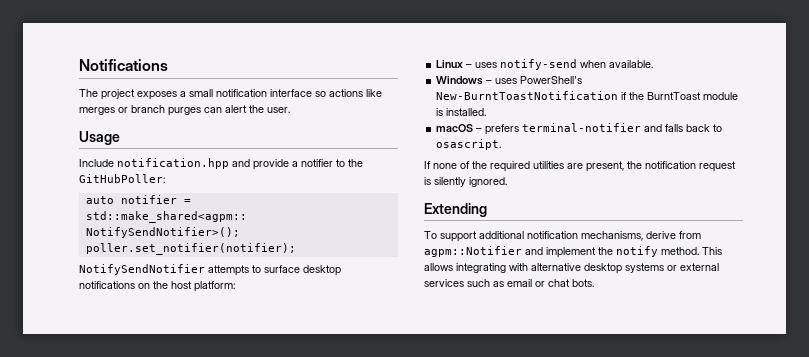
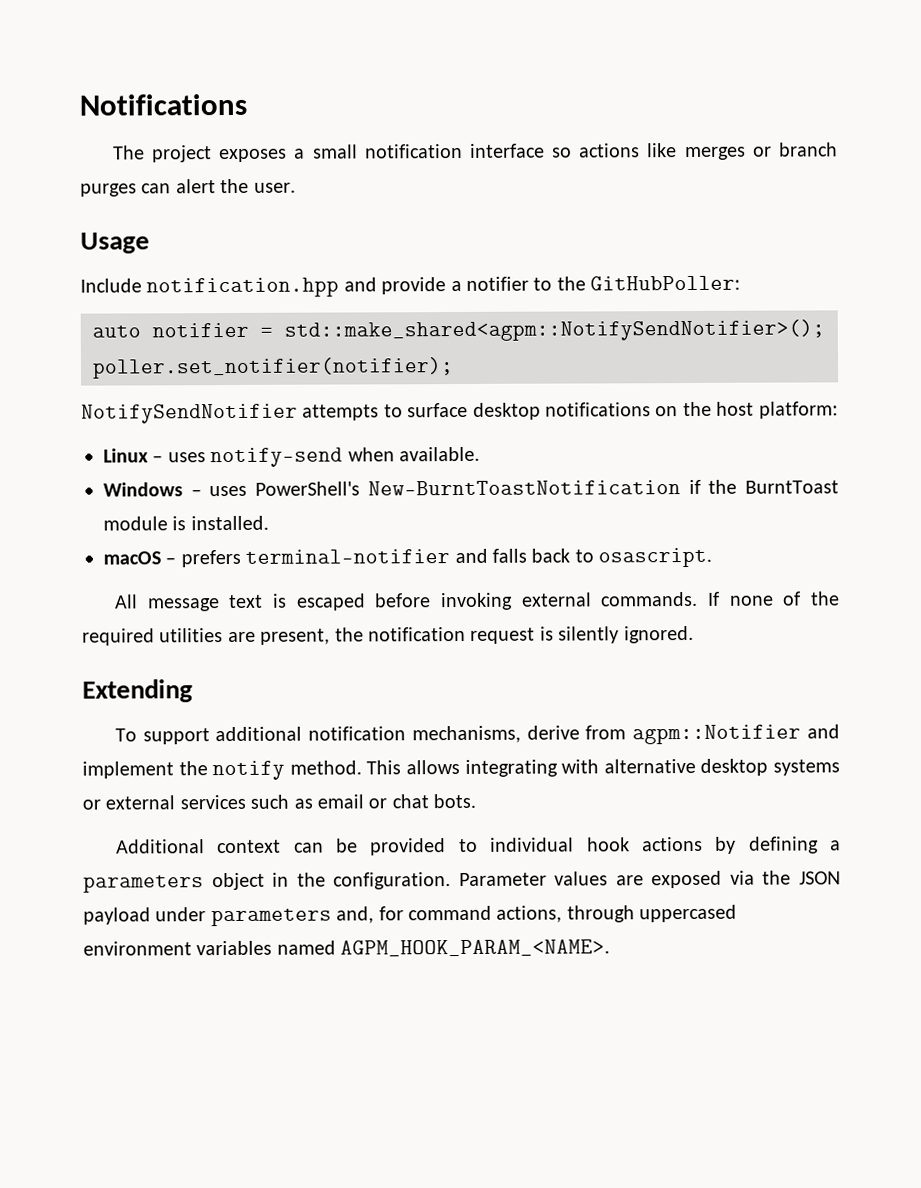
(502, 144) none -> [113,591,699,612] All message text is escaped before invoking external commands.
(594, 283) none -> [115,836,842,856] [83,870,841,893] [83,904,738,927] [83,939,611,957] // Additional context can be provided to individual hook actions by defining a parameters object in the configuration. Parameter values are exposed via the JSON payload under parameters and, for command actions, through uppercased environment variables named AGPM_HOOK_PARAM_<NAME>.

